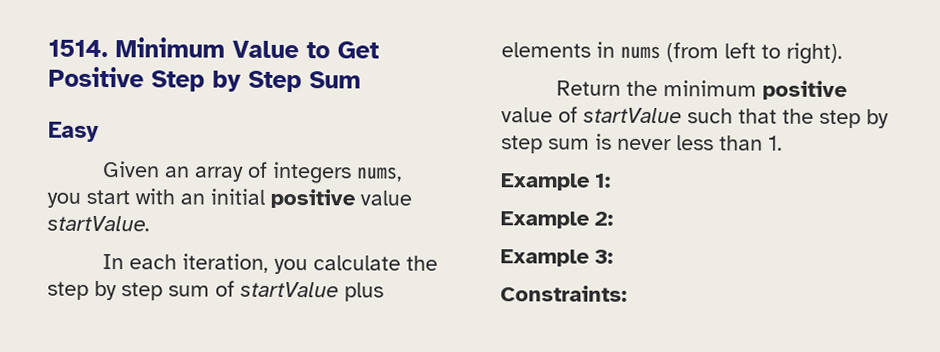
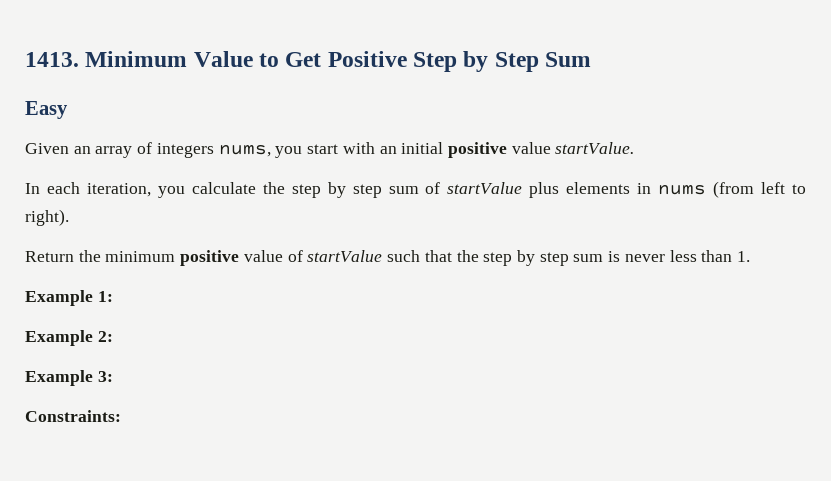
[48,39,108,58] 1514. -> [25,52,79,67] 1413.

